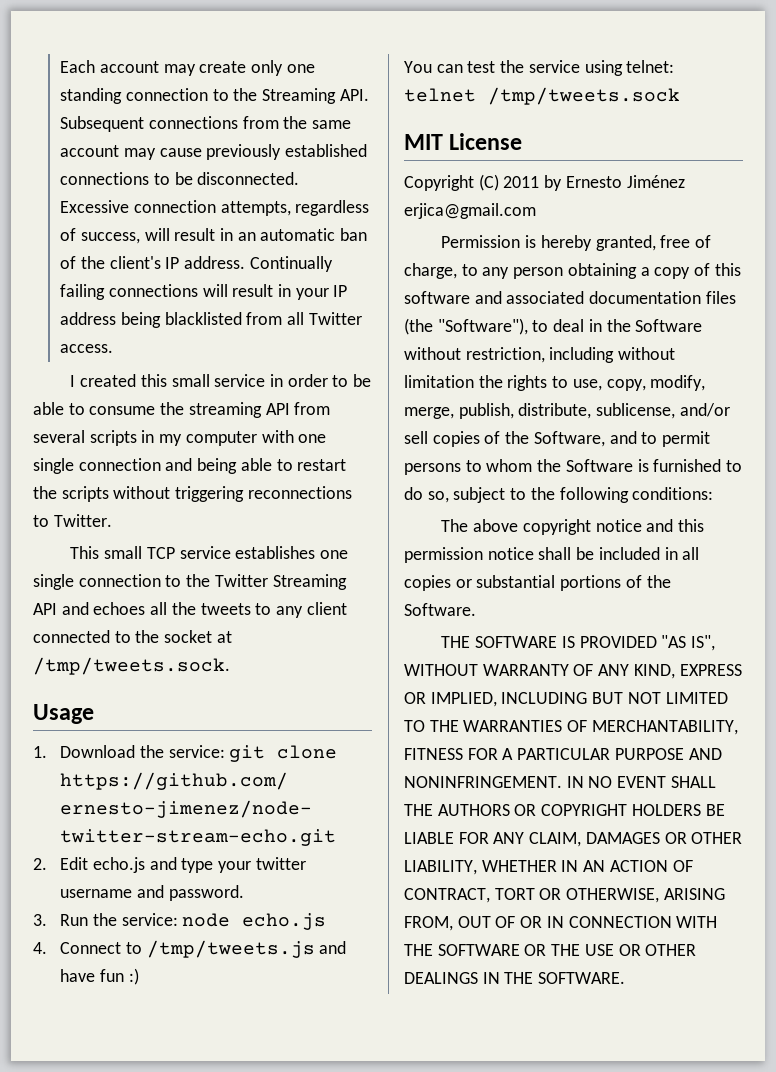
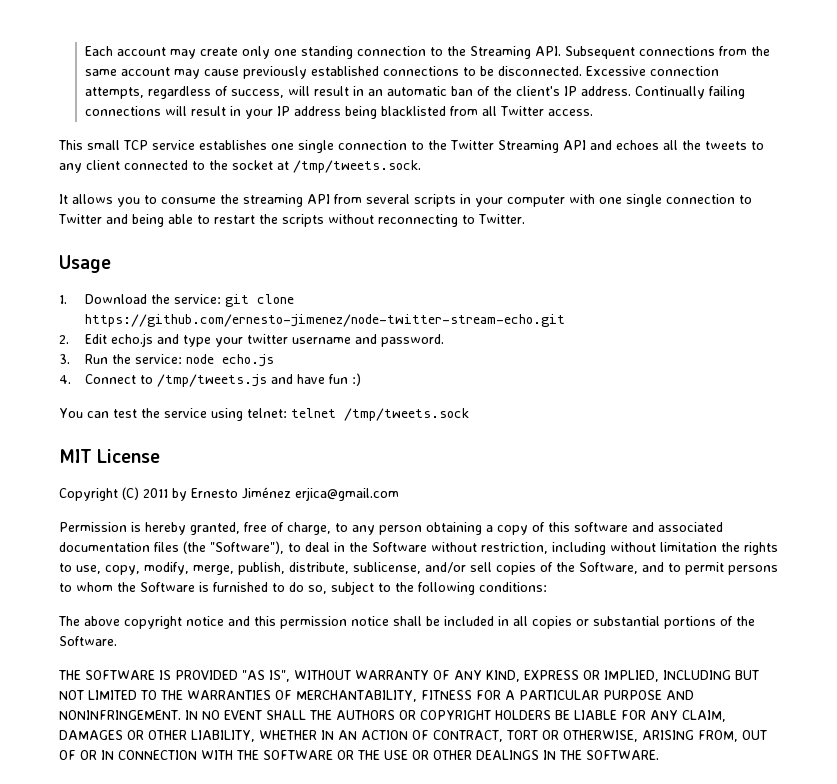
[70,374,372,387] [33,402,331,418] [33,430,327,446] [33,458,347,474] [33,486,352,502] [33,514,112,527] // I created this small service in order to be able to consume the streaming API from several scripts in my computer with one single connection and being able to restart the scripts without triggering reconnections to Twitter. -> (593, 112) none
(230, 666) none -> [59,194,752,207] [58,214,525,227] // It allows you to consume the streaming API from several scripts in your computer with one single connection to Twitter and being able to restart the scripts without reconnecting to Twitter.

